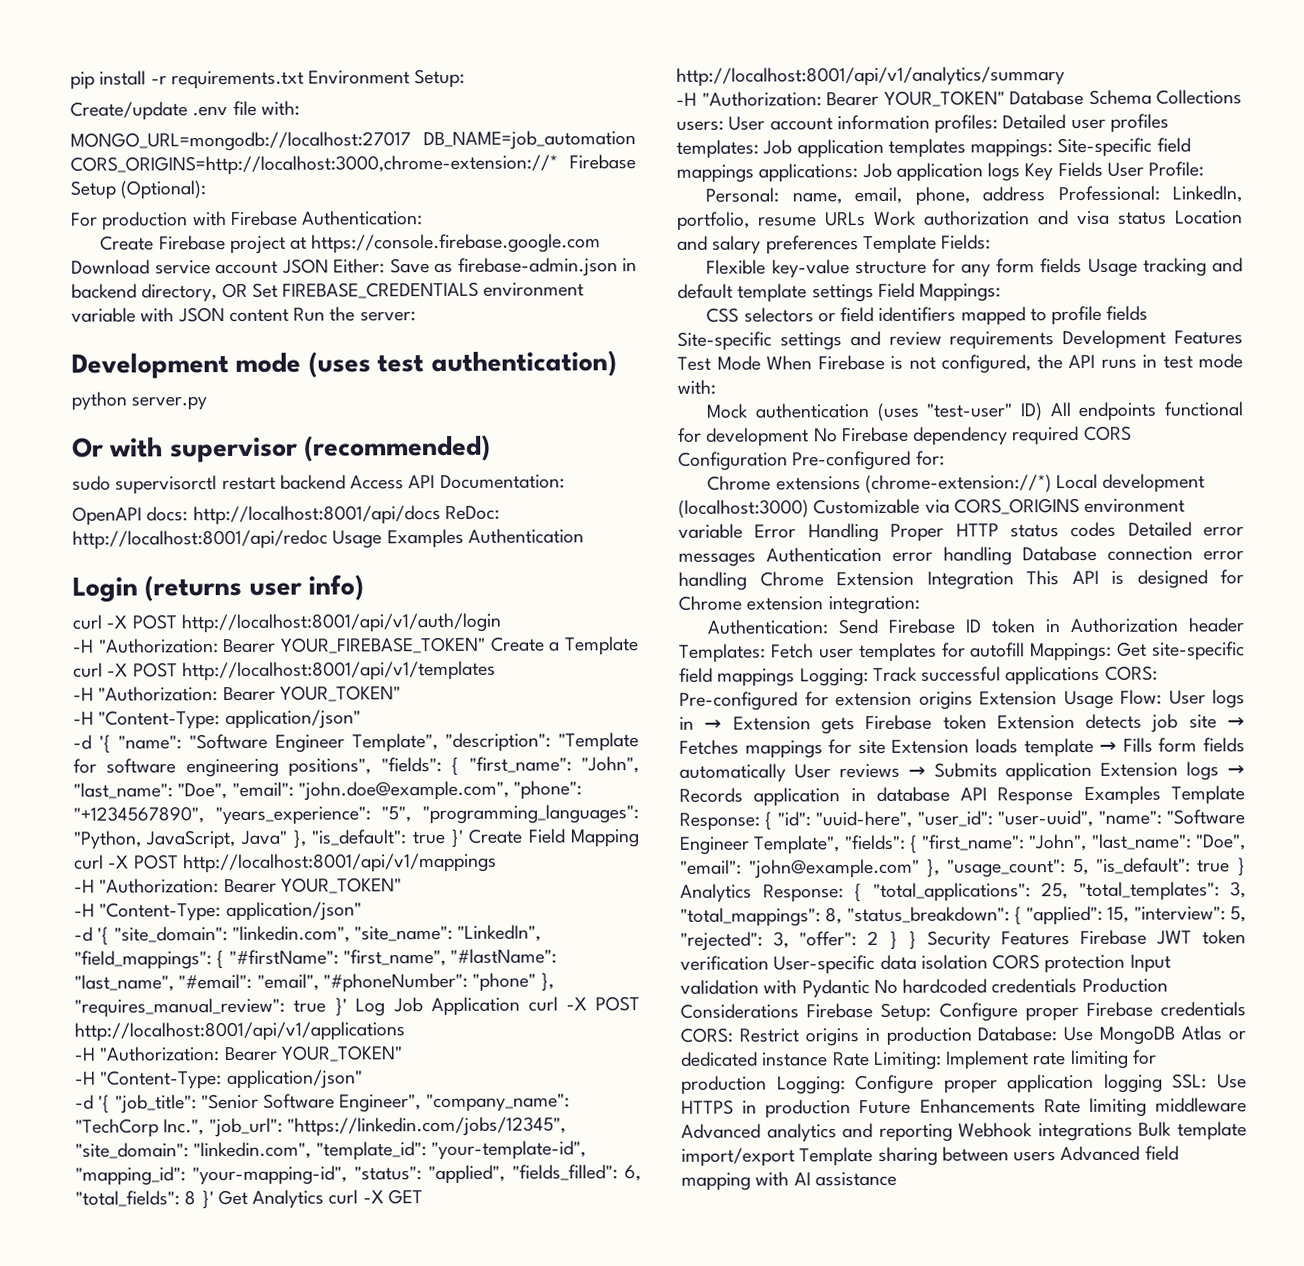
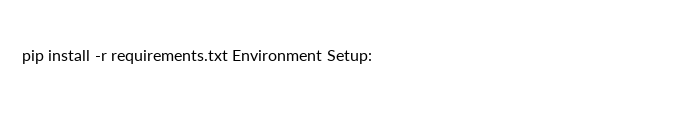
[70,100,300,121] [70,130,636,152] [70,154,636,176] [70,180,207,200] [71,210,424,231] [100,233,602,254] [71,257,637,277] [71,281,585,303] [71,306,416,323] [71,350,617,379] [71,391,208,411] [72,434,492,463] [72,474,565,495] [72,504,500,526] [72,528,584,550] [72,574,365,603] [72,612,501,634] [73,636,639,656] [73,660,496,682] [73,685,401,702] [73,709,361,730] [73,732,639,754] [73,756,639,778] [73,780,583,801] [73,804,639,826] [73,828,640,850] [74,852,497,874] [74,877,402,894] [74,901,362,922] [74,924,542,946] [74,948,558,970] [74,972,555,993] [74,996,640,1018] [74,1021,405,1042] [74,1045,403,1062] [75,1069,363,1090] [75,1093,570,1114] [75,1116,566,1138] [75,1140,586,1161] [75,1164,641,1186] [75,1189,423,1210] [676,66,1065,87] [676,89,1242,107] [676,113,1169,134] [676,137,1191,159] [676,161,1205,183] [705,185,1242,206] [677,210,1243,231] [677,234,992,255] [706,257,1243,279] [677,282,1002,303] [706,305,1149,326] [677,329,1243,351] [677,353,1243,374] [677,379,716,395] [706,401,1243,421] [678,425,1132,447] [678,450,945,471] [707,473,1206,493] [678,497,1186,518] [678,521,1244,543] [678,545,1244,567] [678,569,1244,591] [678,595,920,615] [707,617,1245,635] [679,641,1245,663] [679,665,1158,687] [679,689,1245,711] [679,713,1245,735] [679,737,1245,759] [679,761,1245,783] [679,785,1245,807] [679,809,1245,831] [679,833,1246,855] [680,857,1246,879] [680,881,1246,903] [680,905,1246,927] [680,929,1246,951] [680,954,1171,975] [680,977,1168,999] [680,1001,1246,1022] [680,1025,1246,1047] [680,1049,1157,1070] [681,1073,1247,1095] [681,1097,1247,1119] [681,1121,1247,1143] [681,1145,1179,1167] [681,1171,897,1191] // Create/update .env file with: // MONGO_URL=mongodb://localhost:27017 DB_NAME=job_automation CORS_ORIGINS=http://localhost:3000,chrome-extension://* Firebase Setup (Optional): // For production with Firebase Authentication: // Create Firebase project at https://console.firebase.google.com Download service account JSON Either: Save as firebase-admin.json in backend directory, OR Set FIREBASE_CREDENTIALS environment variable with JSON content Run the server: // Development mode (uses test authentication) // python server.py // Or with supervisor (recommended) // sudo supervisorctl restart backend Access API Documentation: // OpenAPI docs: http://localhost:8001/api/docs ReDoc: http://localhost:8001/api/redoc Usage Examples Authentication // Login (returns user info) // curl -X POST http://localhost:8001/api/v1/auth/login // -H "Authorization: Bearer YOUR_FIREBASE_TOKEN" Create a Template curl -X POST http://localhost:8001/api/v1/templates // -H "Authorization: Bearer YOUR_TOKEN" // -H "Content-Type: application/json" // -d '{ "name": "Software Engineer Template", "description": "Template for software engineering positions", "fields": { "first_name": "John", "last_name": "Doe", "email": "john.doe@example.com", "phone": "+1234567890", "years_experience": "5", "programming_languages": "Python, JavaScript, Java" }, "is_default": true }' Create Field Mapping curl -X POST http://localhost:8001/api/v1/mappings // -H "Authorization: Bearer YOUR_TOKEN" // -H "Content-Type: application/json" // -d '{ "site_domain": "linkedin.com", "site_name": "LinkedIn", "field_mappings": { "#firstName": "first_name", "#lastName": "last_name", "#email": "email", "#phoneNumber": "phone" }, "requires_manual_review": true }' Log Job Application curl -X POST http://localhost:8001/api/v1/applications // -H "Authorization: Bearer YOUR_TOKEN" // -H "Content-Type: application/json" // -d '{ "job_title": "Senior Software Engineer", "company_name": "TechCorp Inc.", "job_url": "https://linkedin.com/jobs/12345", "site_domain": "linkedin.com", "template_id": "your-template-id", "mapping_id": "your-mapping-id", "status": "applied", "fields_filled": 6, "total_fields": 8 }' Get Analytics curl -X GET http://localhost:8001/api/v1/analytics/summary // -H "Authorization: Bearer YOUR_TOKEN" Database Schema Collections users: User account information profiles: Detailed user profiles templates: Job application templates mappings: Site-specific field mappings applications: Job application logs Key Fields User Profile: // Personal: name, email, phone, address Professional: LinkedIn, portfolio, resume URLs Work authorization and visa status Location and salary preferences Template Fields: // Flexible key-value structure for any form fields Usage tracking and default template settings Field Mappings: // CSS selectors or field identifiers mapped to profile fields Site-specific settings and review requirements Development Features Test Mode When Firebase is not configured, the API runs in test mode with: // Mock authentication (uses "test-user" ID) All endpoints functional for development No Firebase dependency required CORS Configuration Pre-configured for: // Chrome extensions (chrome-extension://*) Local development (localhost:3000) Customizable via CORS_ORIGINS environment variable Error Handling Proper HTTP status codes Detailed error messages Authentication error handling Database connection error handling Chrome Extension Integration This API is designed for Chrome extension integration: // Authentication: Send Firebase ID token in Authorization header Templates: Fetch user templates for autofill Mappings: Get site-specific field mappings Logging: Track successful applications CORS: Pre-configured for extension origins Extension Usage Flow: User logs in → Extension gets Firebase token Extension detects job site → Fetches mappings for site Extension loads template → Fills form fields automatically User reviews → Submits application Extension logs → Records application in database API Response Examples Template Response: { "id": "uuid-here", "user_id": "user-uuid", "name": "Software Engineer Template", "fields": { "first_name": "John", "last_name": "Doe", "email": "john@example.com" }, "usage_count": 5, "is_default": true } Analytics Response: { "total_applications": 25, "total_templates": 3, "total_mappings": 8, "status_breakdown": { "applied": 15, "interview": 5, "rejected": 3, "offer": 2 } } Security Features Firebase JWT token verification User-specific data isolation CORS protection Input validation with Pydantic No hardcoded credentials Production Considerations Firebase Setup: Configure proper Firebase credentials CORS: Restrict origins in production Database: Use MongoDB Atlas or dedicated instance Rate Limiting: Implement rate limiting for production Logging: Configure proper application logging SSL: Use HTTPS in production Future Enhancements Rate limiting middleware Advanced analytics and reporting Webhook integrations Bulk template import/export Template sharing between users Advanced field mapping with AI assistance -> (372, 57) none

